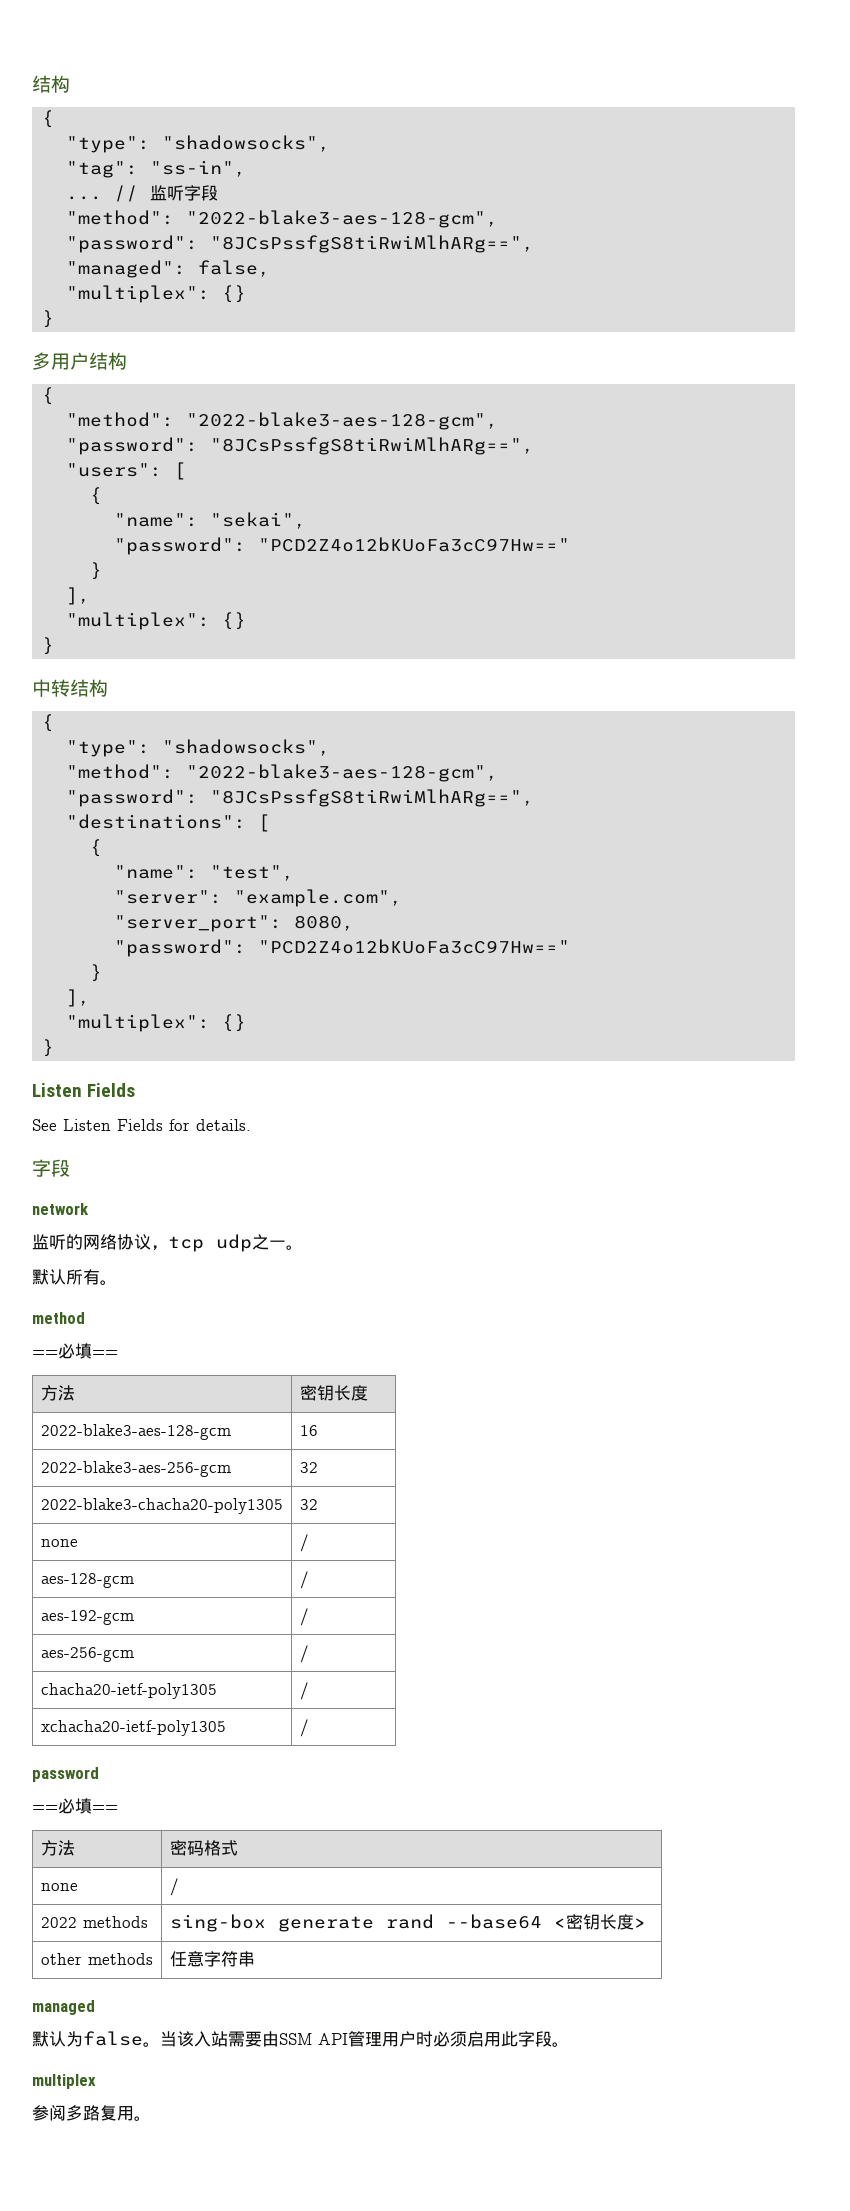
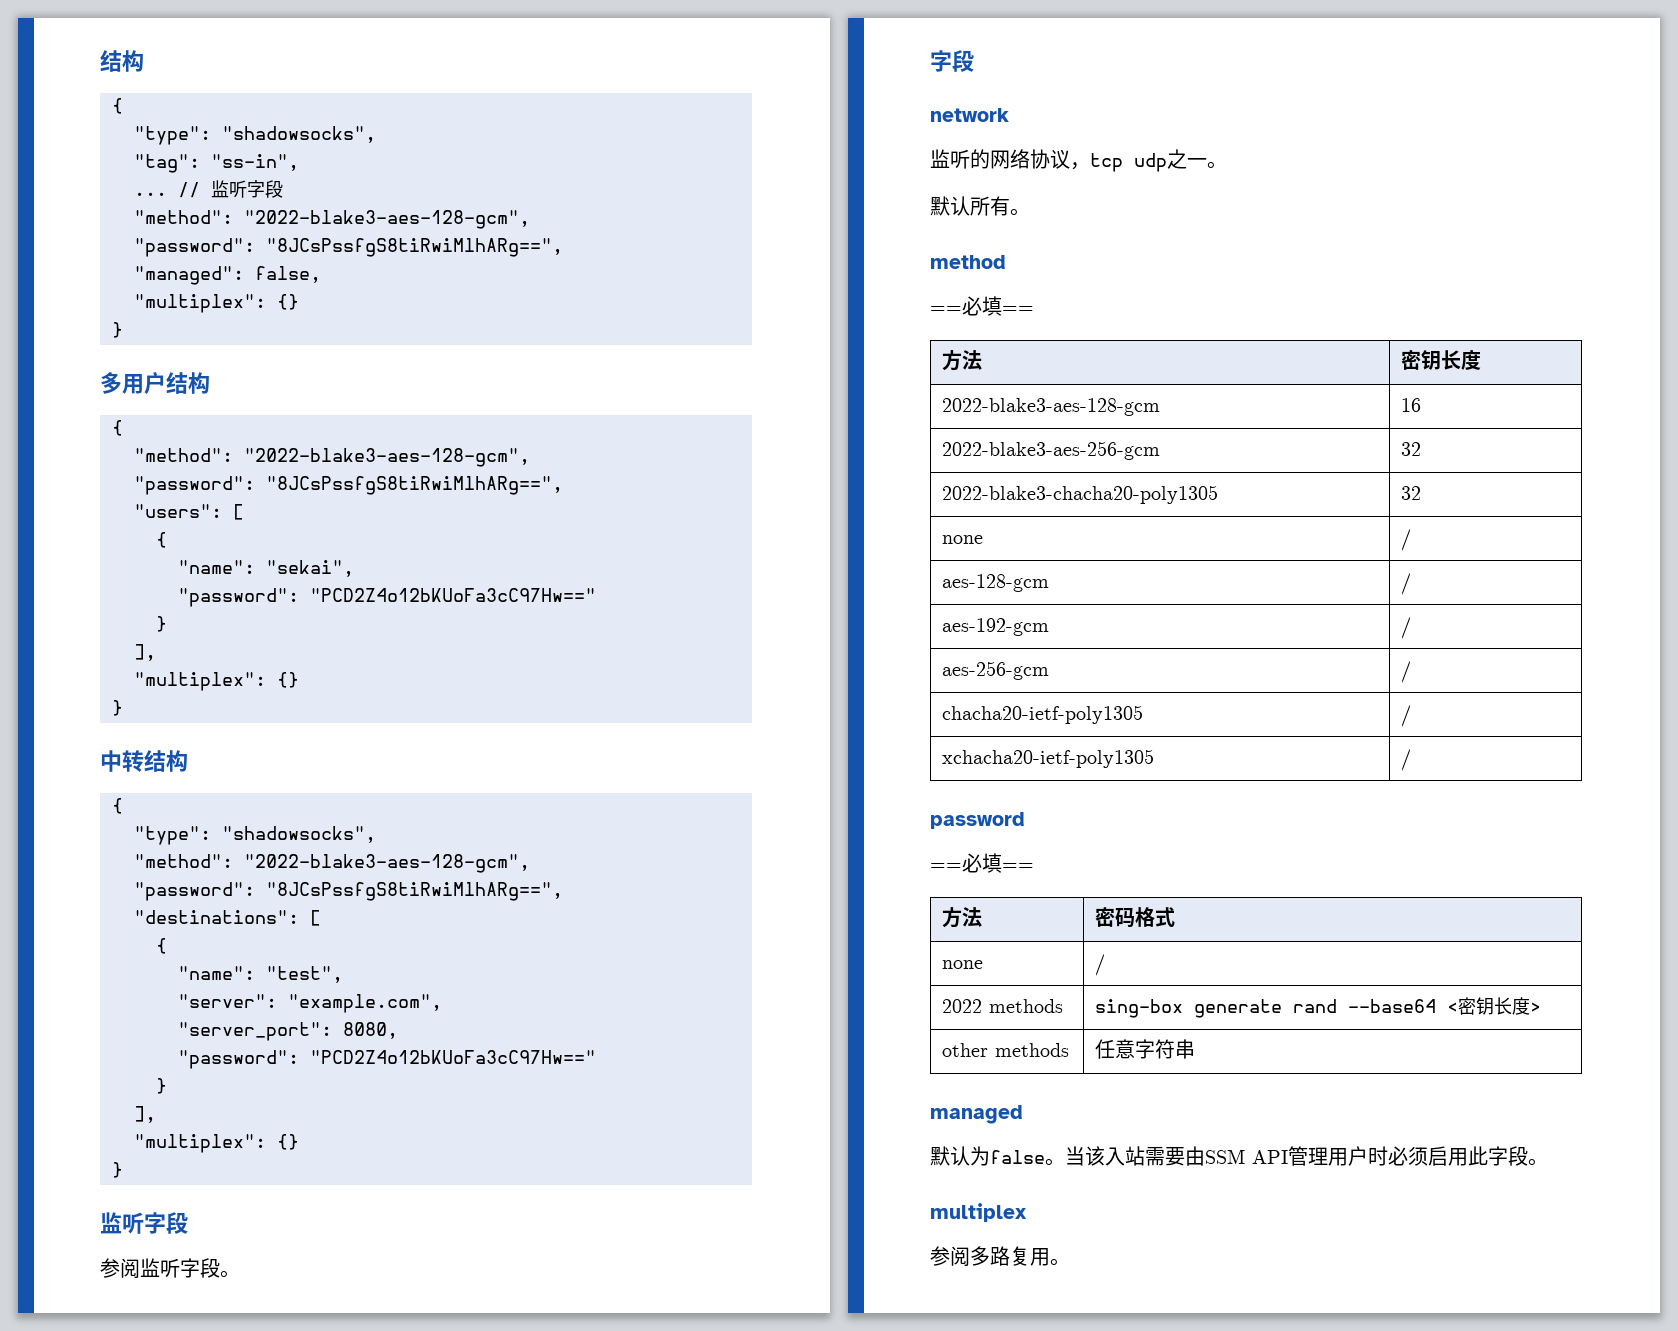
[32,1083,136,1097] [32,1119,251,1131] Listen Fields // See Listen Fields for details. -> [100,1212,188,1234] [100,1258,240,1278] 监听字段 // 参阅监听字段。

